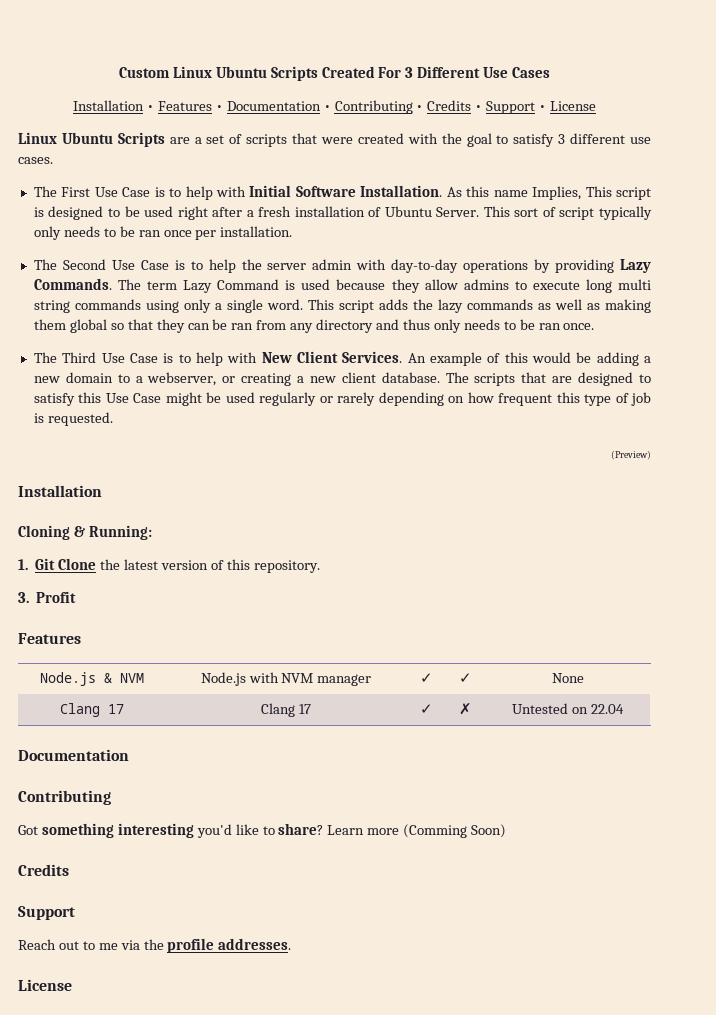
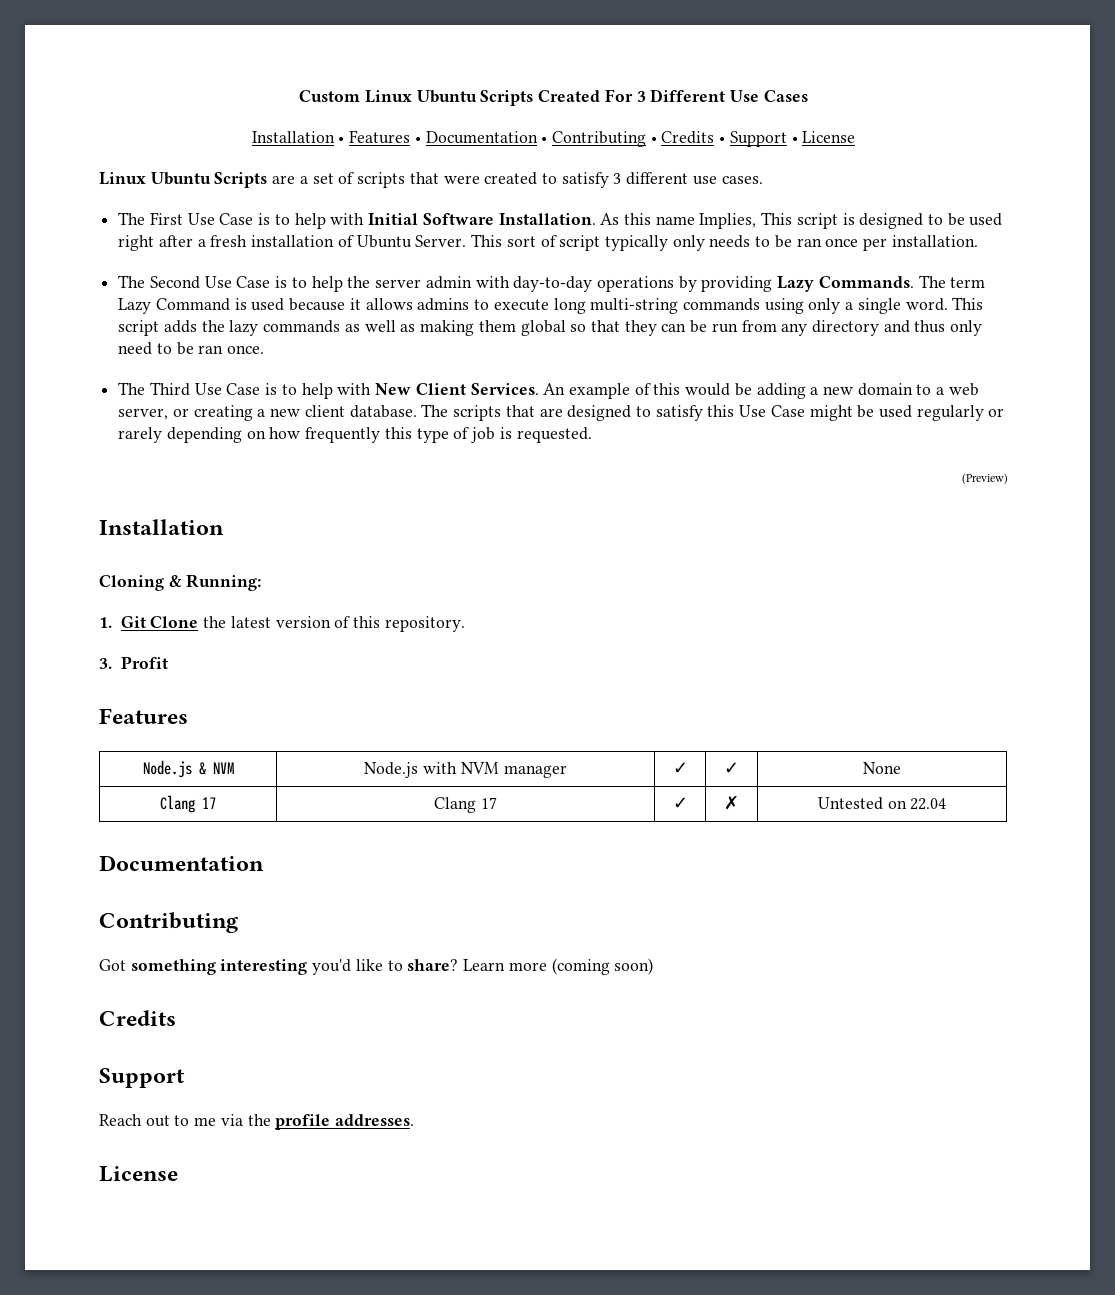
[407,133,492,147] with the goal -> (538, 178) none
[391,279,458,293] they allow -> [349,298,413,310] it allows
[618,279,651,290] [33,300,70,313] multi string -> [590,298,679,314] multi-string
[231,323,254,330] ran -> [711,323,738,333] run
[463,319,500,330] needs -> [118,342,153,355] need
[147,372,217,386] webserver, -> [948,383,979,396] [118,408,169,420] web server,
[498,393,553,406] frequent -> [305,427,381,443] frequently
[403,824,507,838] (Comming Soon) -> [551,958,654,975] (coming soon)

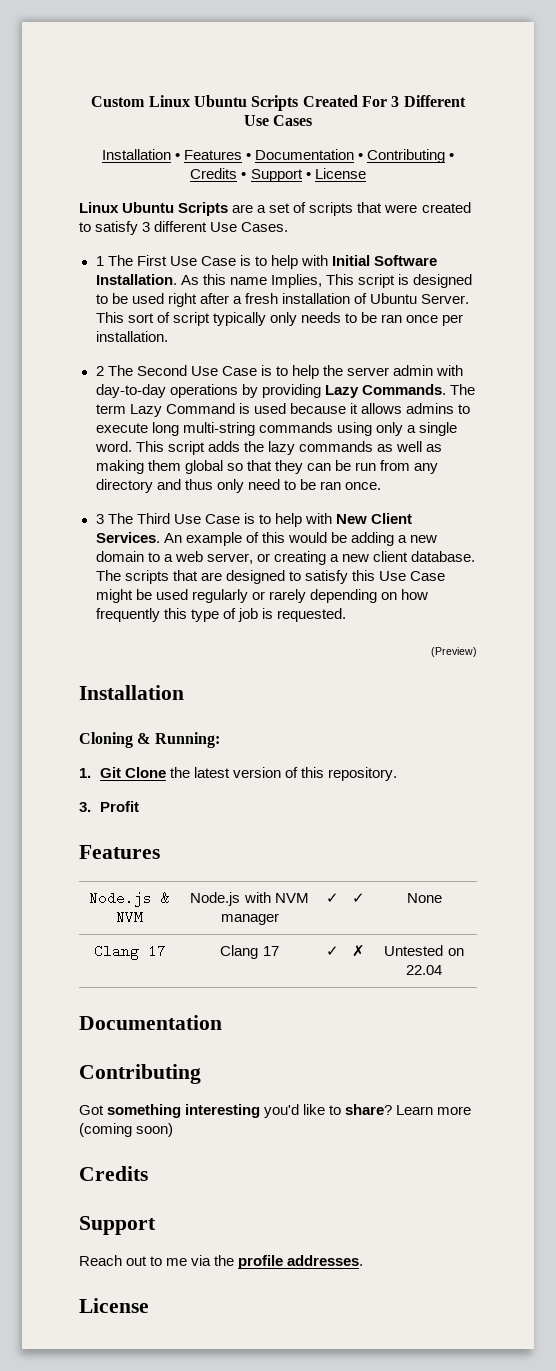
[692,176,763,185] use cases. // -> [210,222,289,232] [95,256,104,266] Use Cases. // 1
(978, 241) none -> [95,366,104,376] 2
(265, 349) none -> [95,514,104,524] 3

